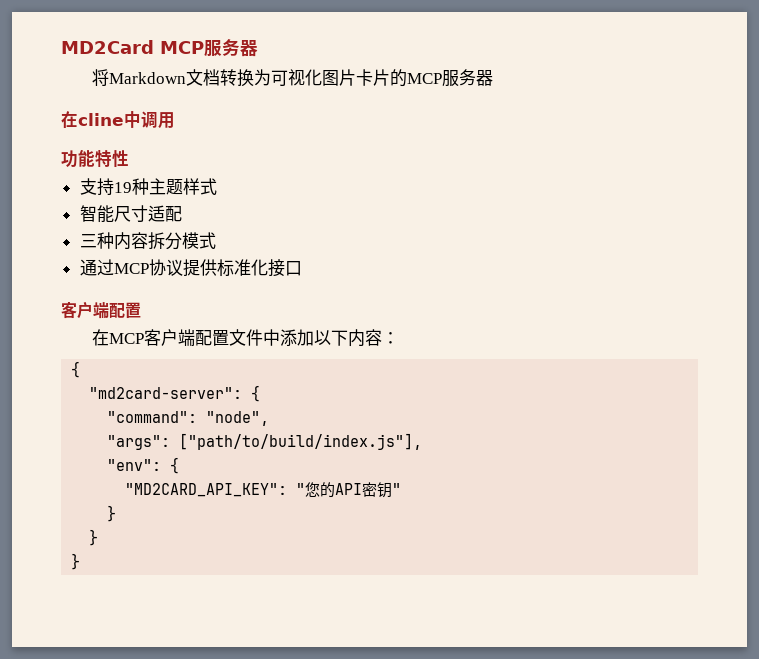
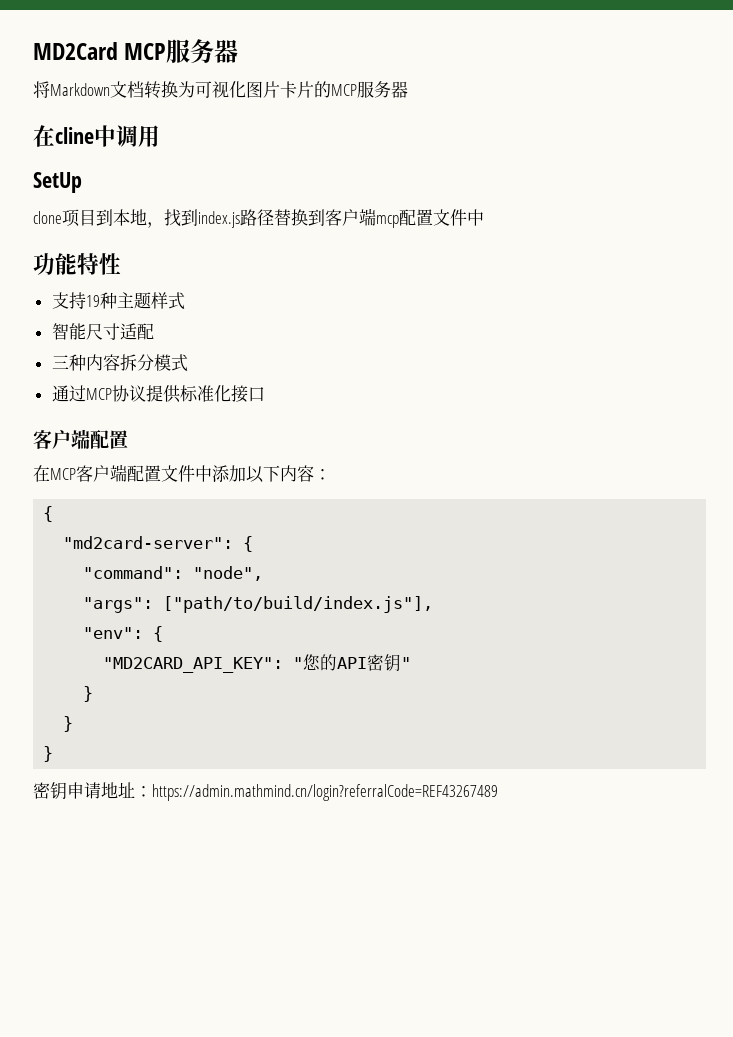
(175, 120) none -> [33,172,82,193] [33,208,484,228] // SetUp // clone项目到本地，找到index.js路径替换到客户端mcp配置文件中
(81, 561) none -> [33,782,498,801] // 密钥申请地址：https://admin.mathmind.cn/login?referralCode=REF43267489

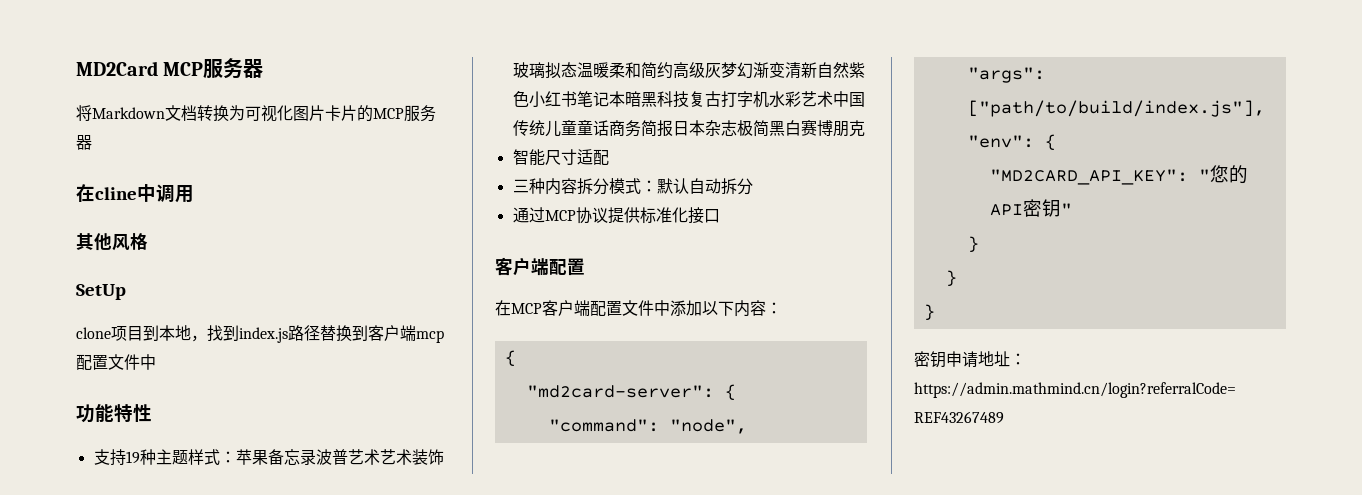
(160, 136) none -> [76,233,148,251] // 其他风格
(185, 301) none -> [219,449,444,465] [512,62,865,79] [512,91,865,108] [512,119,865,137] ：苹果备忘录波普艺术艺术装饰玻璃拟态温暖柔和简约高级灰梦幻渐变清新自然紫色小红书笔记本暗黑科技复古打字机水彩艺术中国传统儿童童话商务简报日本杂志极简黑白赛博朋克
(188, 363) none -> [640,178,753,195] ：默认自动拆分

